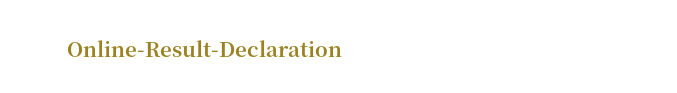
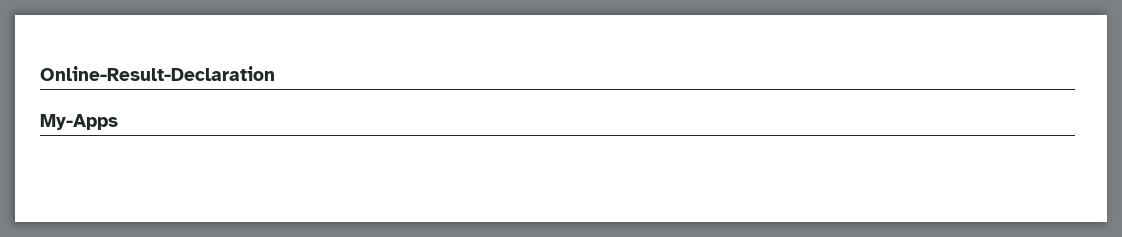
(342, 48) none -> [40,114,118,130] // My-Apps

